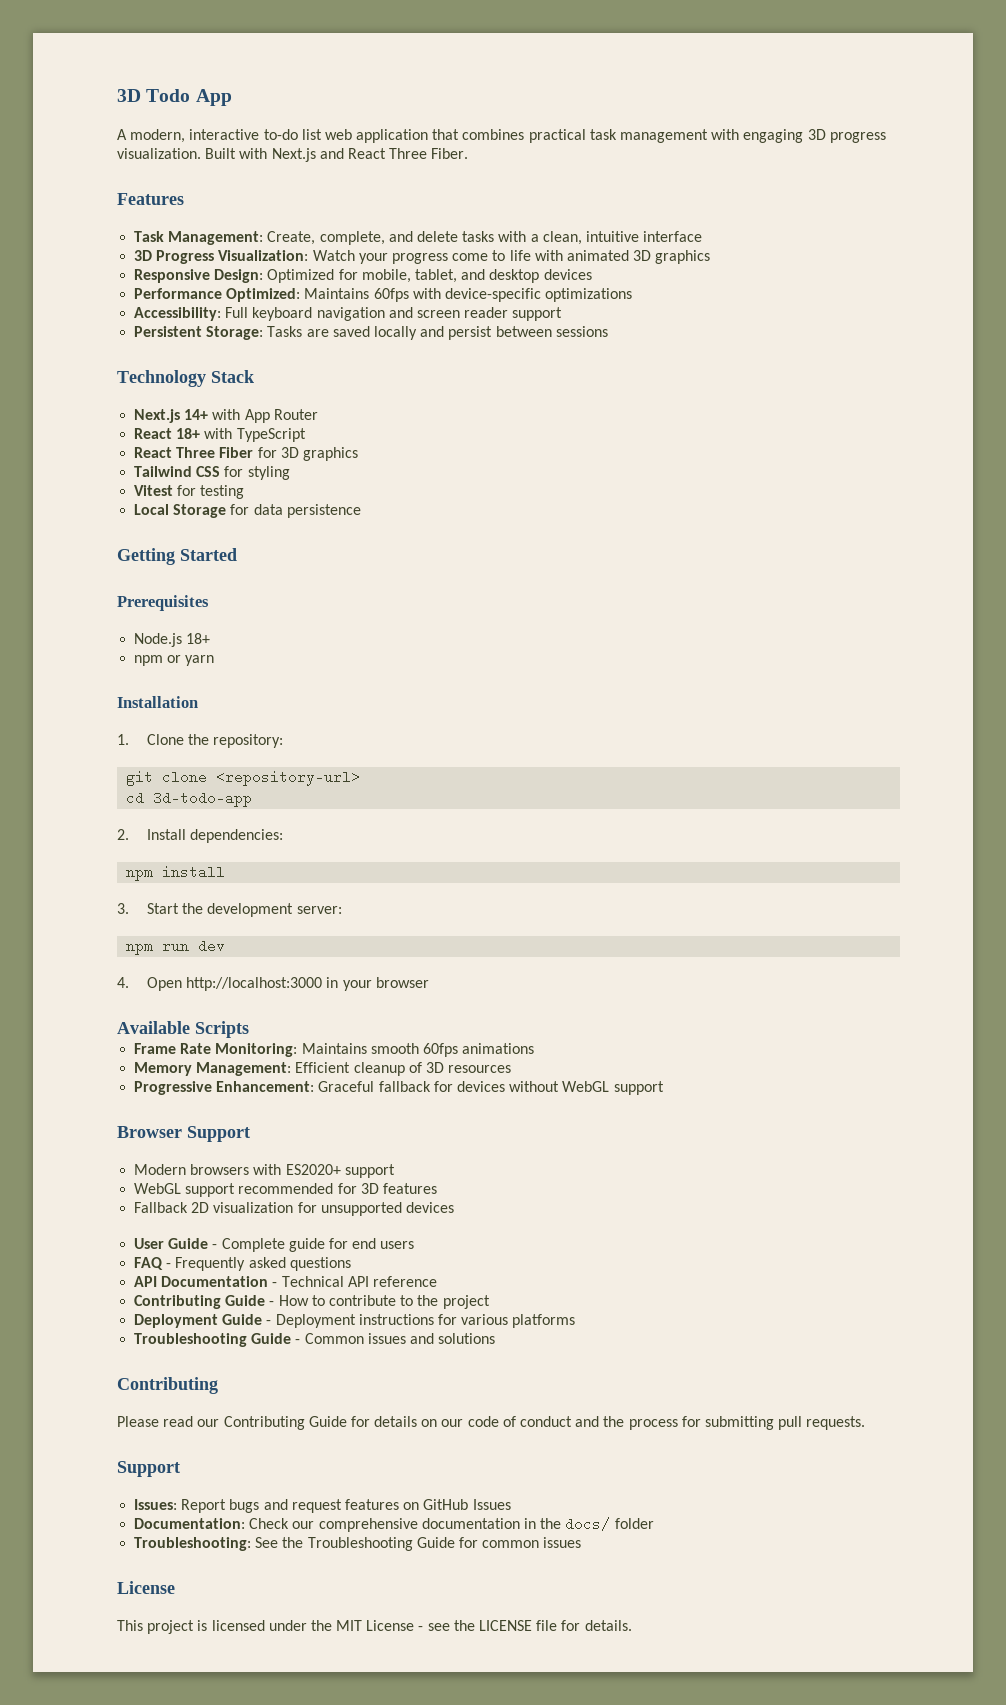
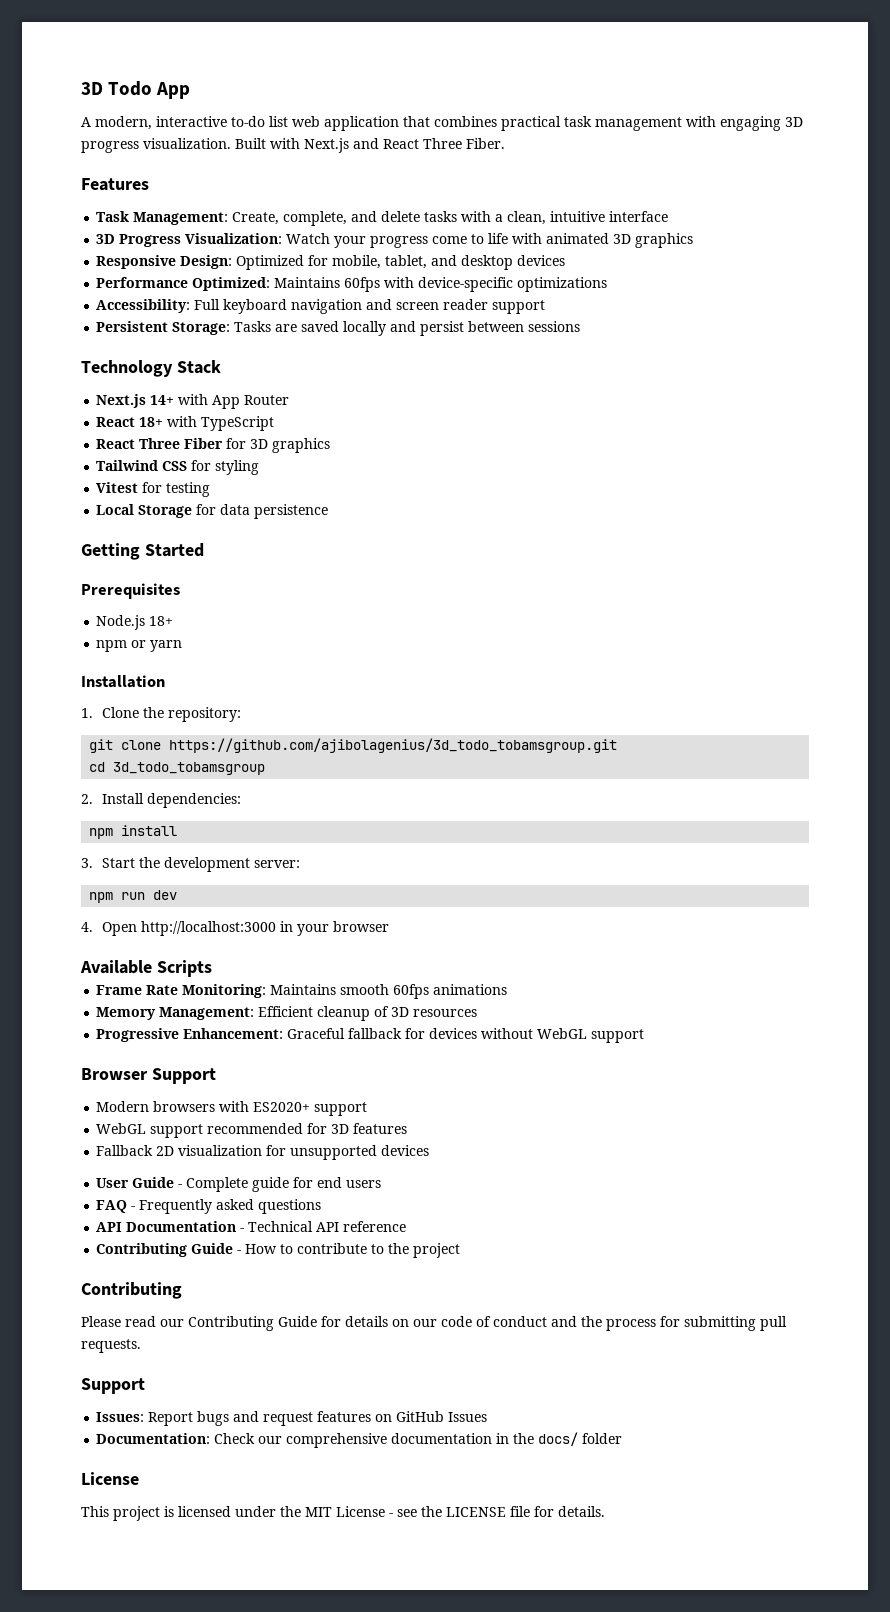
[216,770,361,786] <repository-url> -> [169,738,618,753] https://github.com/ajibolagenius/3d_todo_tobamsgroup.git
[153,791,253,807] 3d-todo-app -> [113,762,266,775] 3d_todo_tobamsgroup
[134,1314,576,1328] [134,1333,496,1347] // Deployment Guide - Deployment instructions for various platforms // Troubleshooting Guide - Common issues and solutions -> (461, 1250) none
[134,1537,582,1551] // Troubleshooting: See the Troubleshooting Guide for common issues -> (623, 1438) none

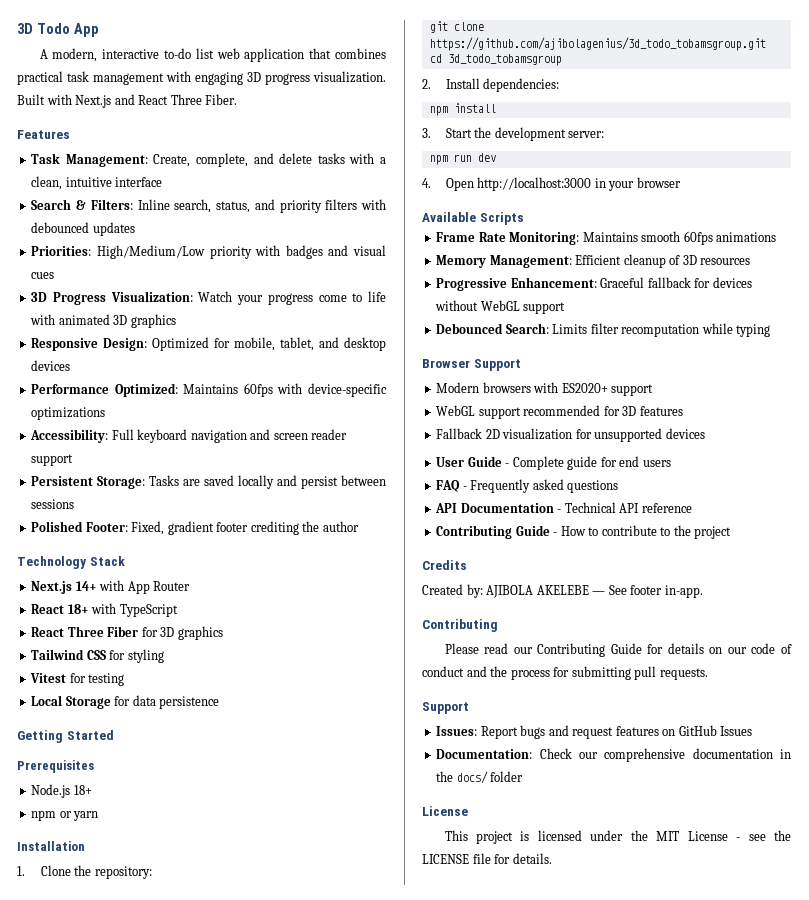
(669, 216) none -> [31,199,387,213] [31,222,135,236] [31,245,386,259] [31,272,55,279] // Search & Filters: Inline search, status, and priority filters with debounced updates // Priorities: High/Medium/Low priority with badges and visual cues
(581, 326) none -> [31,521,359,535] // Polished Footer: Fixed, gradient footer crediting the author
(645, 1036) none -> [436,323,771,337] // Debounced Search: Limits filter recomputation while typing
(461, 1250) none -> [422,560,467,570] [422,584,703,598] // Credits // Created by: AJIBOLA AKELEBE — See footer in-app.

